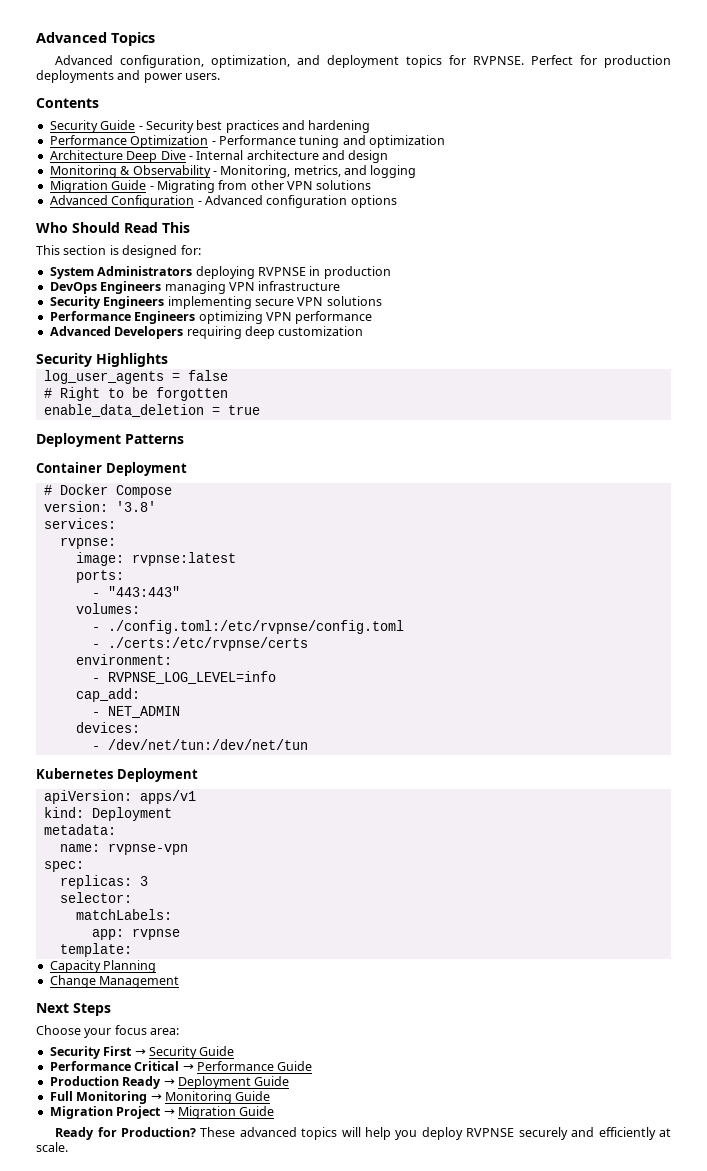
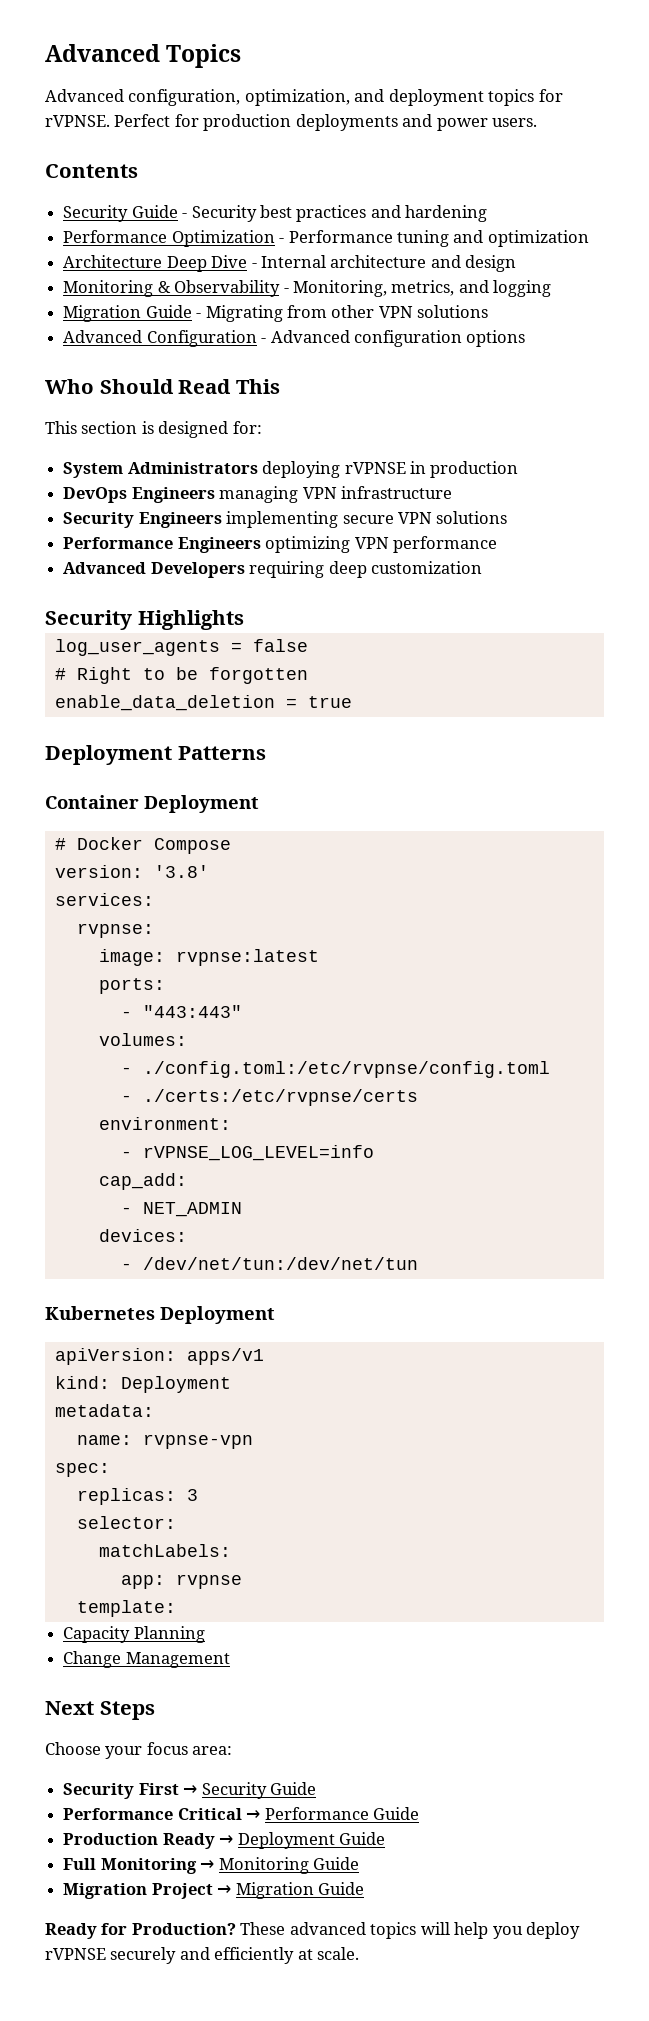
[473,56,525,65] RVPNSE. -> [45,115,110,127] rVPNSE.
[257,267,306,276] RVPNSE -> [344,462,406,474] rVPNSE
[107,671,276,684] RVPNSE_LOG_LEVEL=info -> [142,1145,374,1161] rVPNSE_LOG_LEVEL=info
[466,1128,515,1137] RVPNSE -> [45,1948,106,1960] rVPNSE

